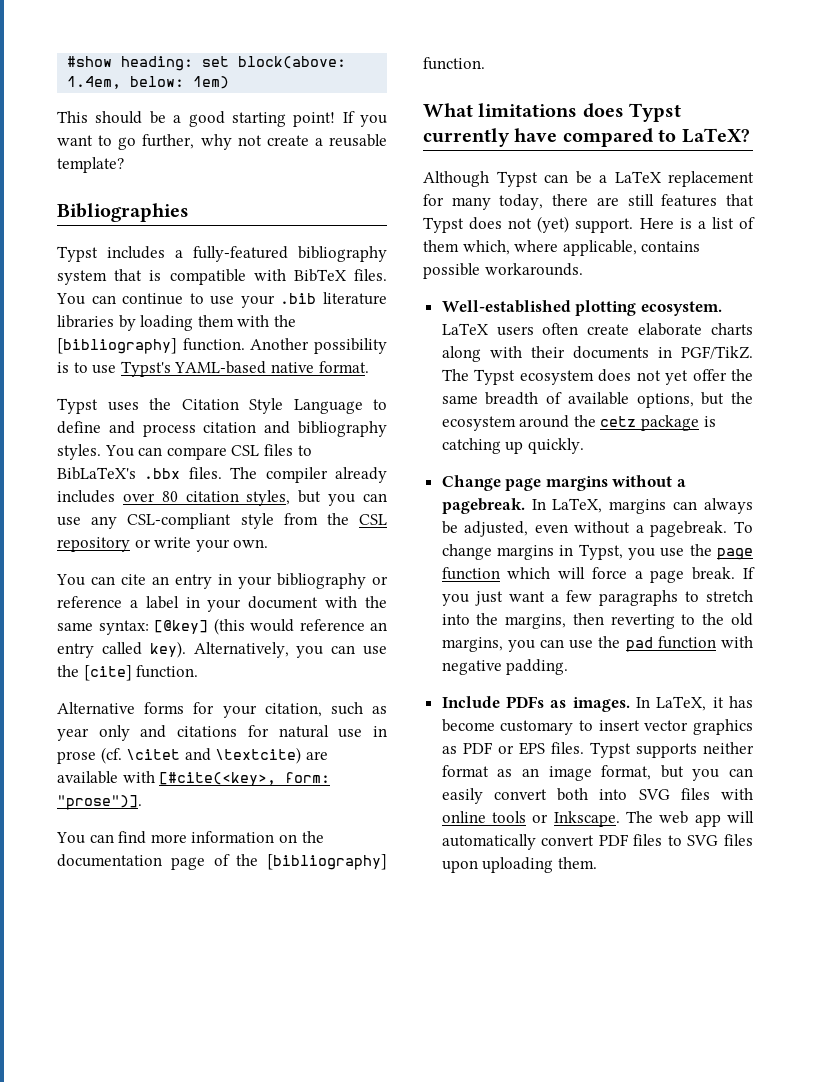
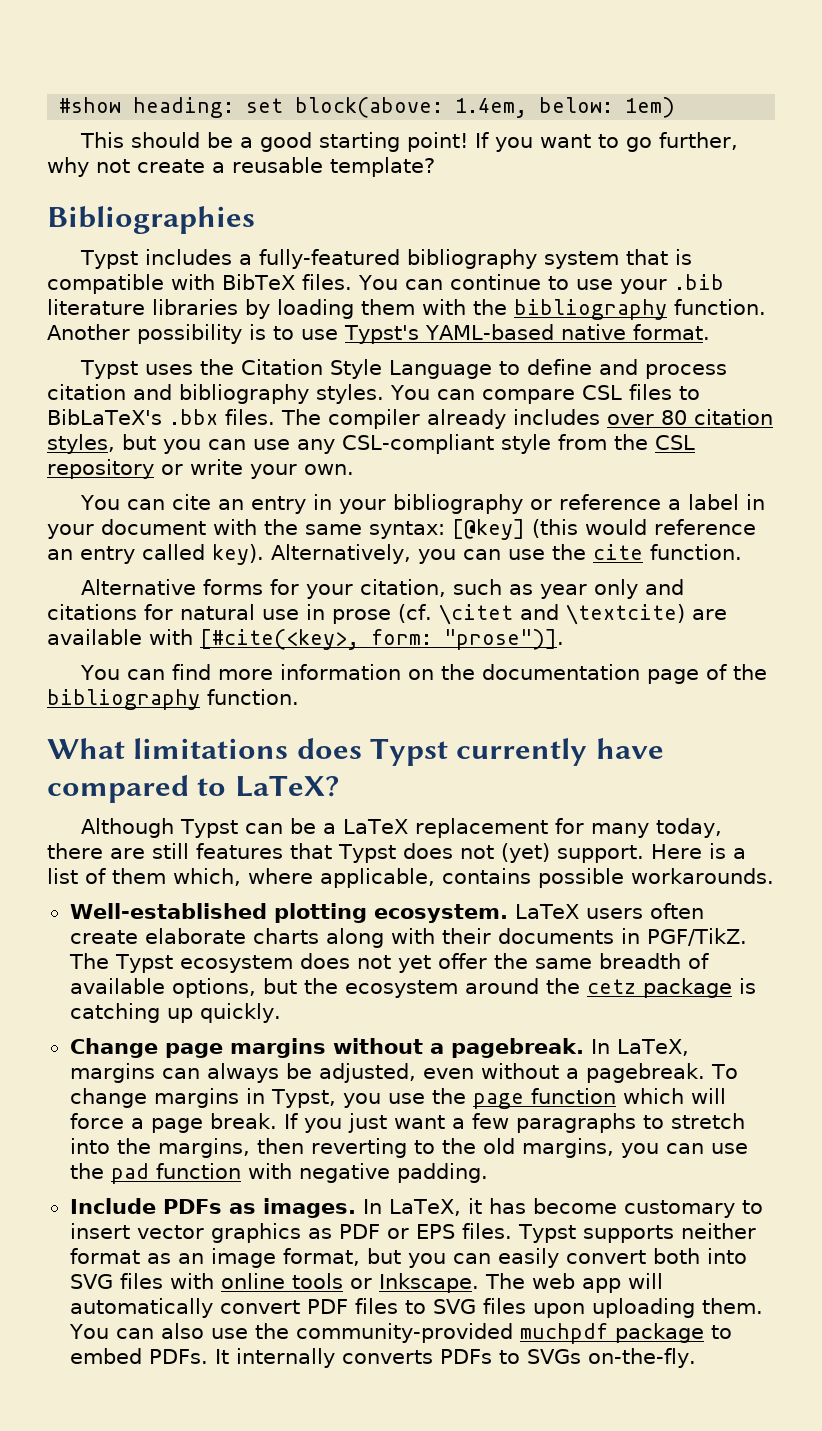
[57,338,177,354] [bibliography] -> [514,299,667,320] bibliography
[83,665,132,681] [cite] -> [593,544,643,560] cite
[267,854,387,870] [bibliography] -> [47,689,200,710] bibliography
(597, 863) none -> [68,1323,732,1344] [69,1348,696,1368] You can also use the community-provided muchpdf package to embed PDFs. It internally converts PDFs to SVGs on-the-fly.

